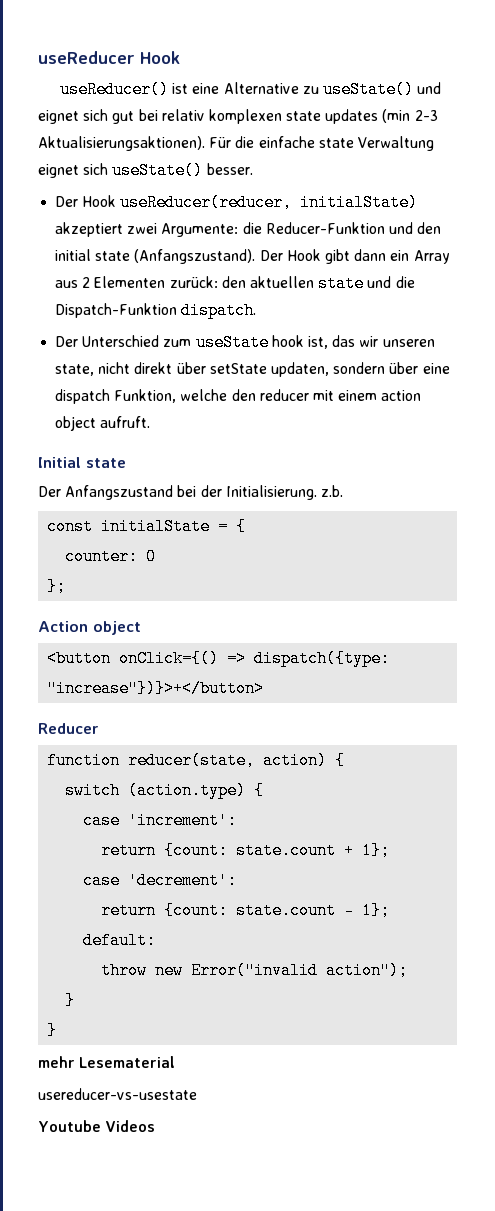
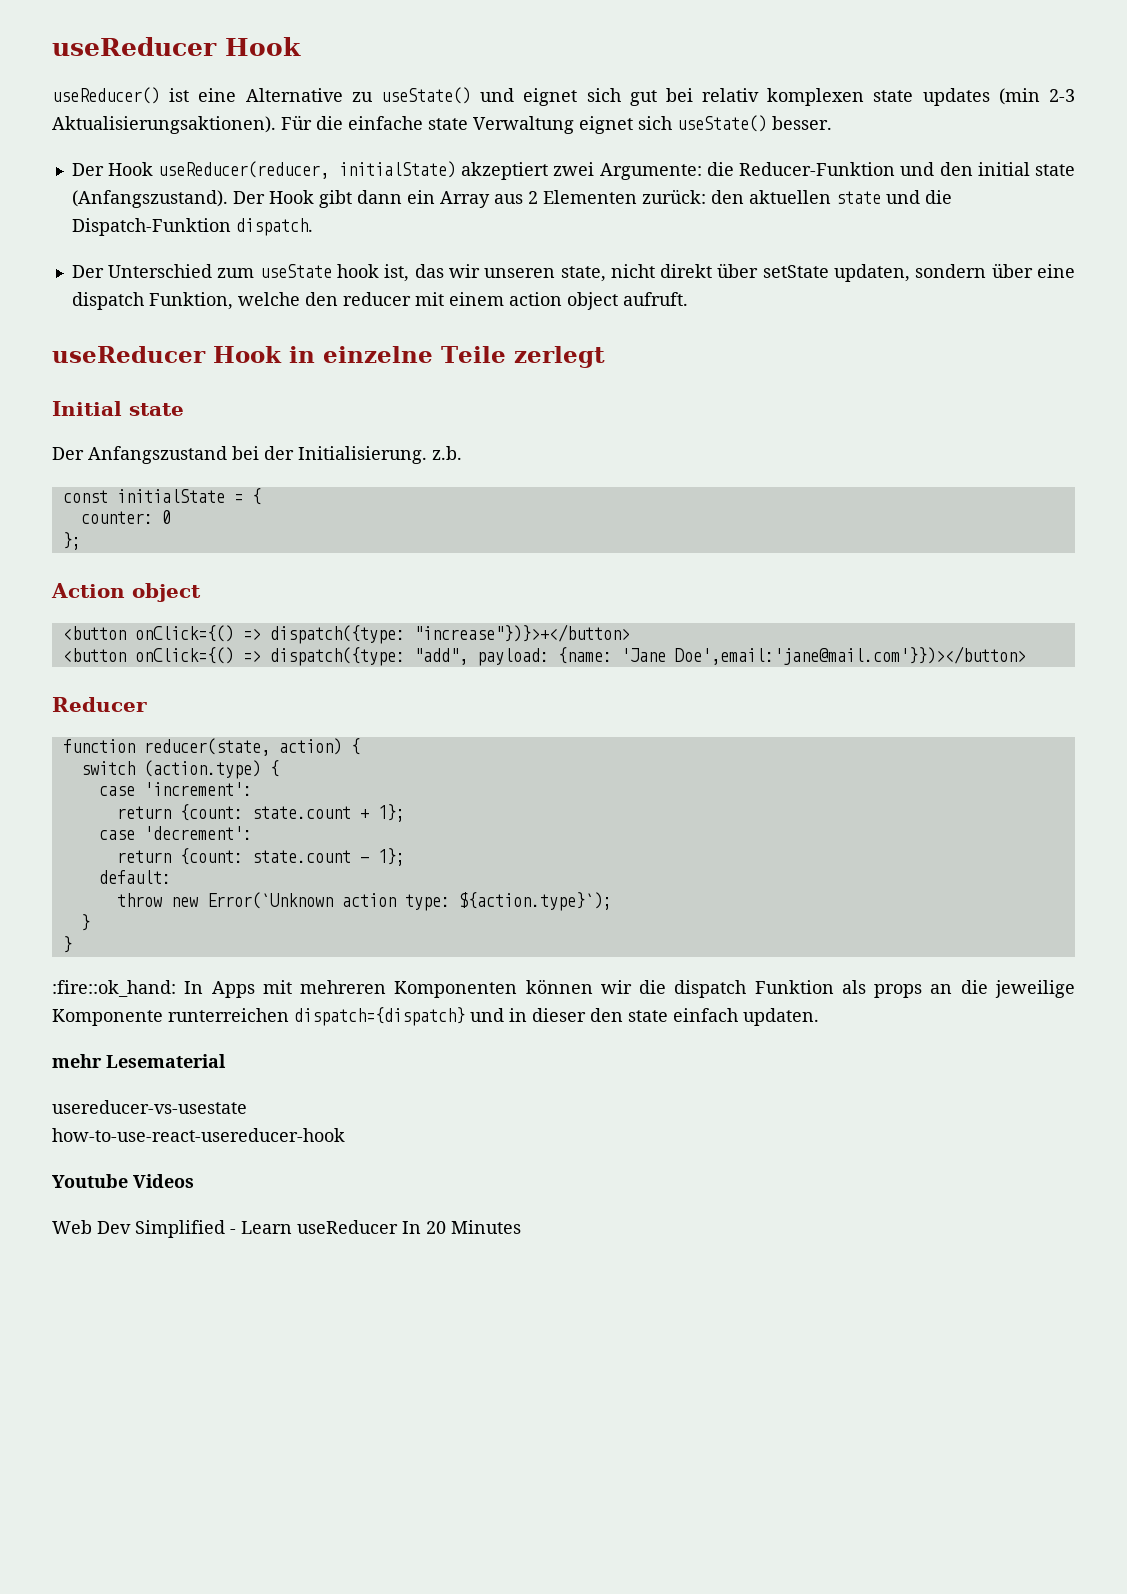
(151, 422) none -> [52,346,605,368] // useReducer Hook in einzelne Teile zerlegt
(265, 688) none -> [62,646,1026,666] // <button onClick={() => dispatch({type: "add", payload: {name: 'Jane Doe',email:'jane@mail.com'}})></button>
[191,962,409,979] [65,992,76,1009] [47,1022,58,1039] Error("invalid action"); // } // } -> [206,892,612,911] [80,914,90,931] [62,936,72,953] [52,979,1075,998] [52,1007,819,1026] Error(`Unknown action type: ${action.type}`); // } // } // :fire::ok_hand: In Apps mit mehreren Komponenten können wir die dispatch Funktion als props an die jeweilige Komponente runterreichen dispatch={dispatch} und in dieser den state einfach updaten.
(197, 1094) none -> [52,1128,345,1142] // how-to-use-react-usereducer-hook
(156, 1126) none -> [52,1220,521,1238] // Web Dev Simplified - Learn useReducer In 20 Minutes

